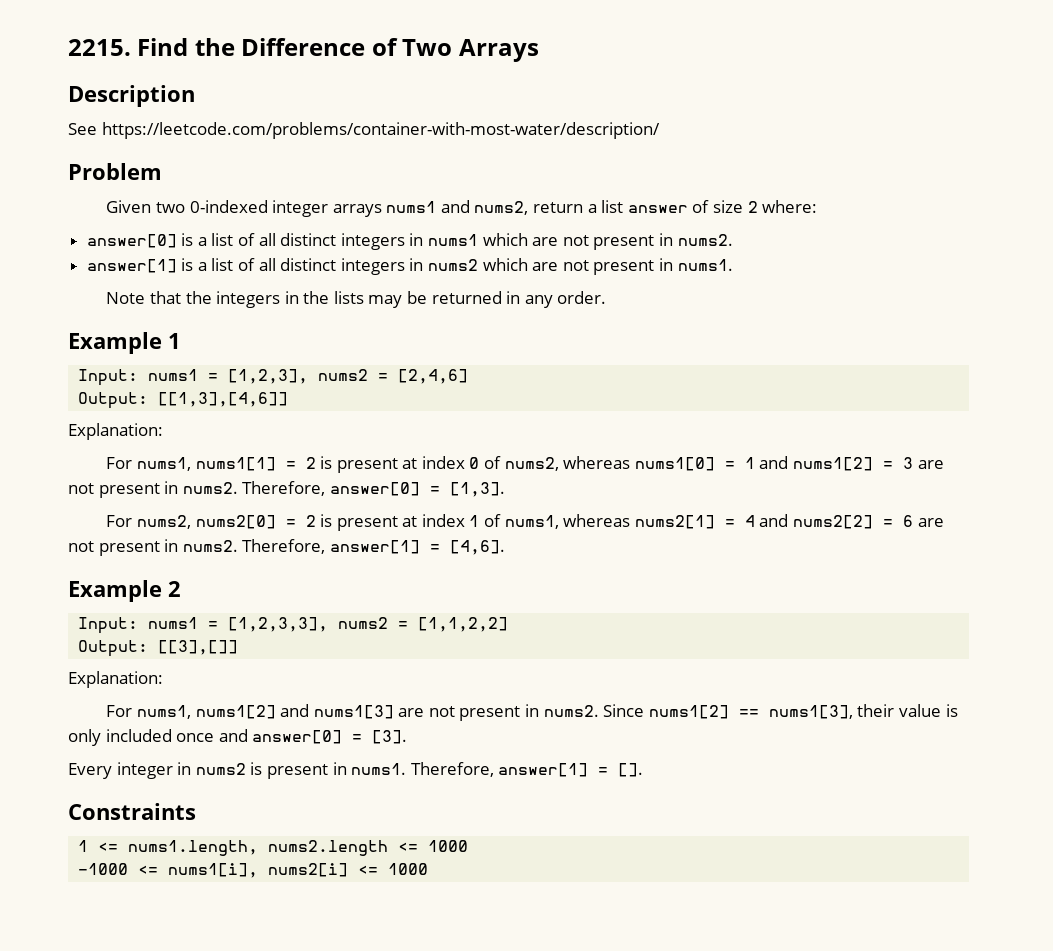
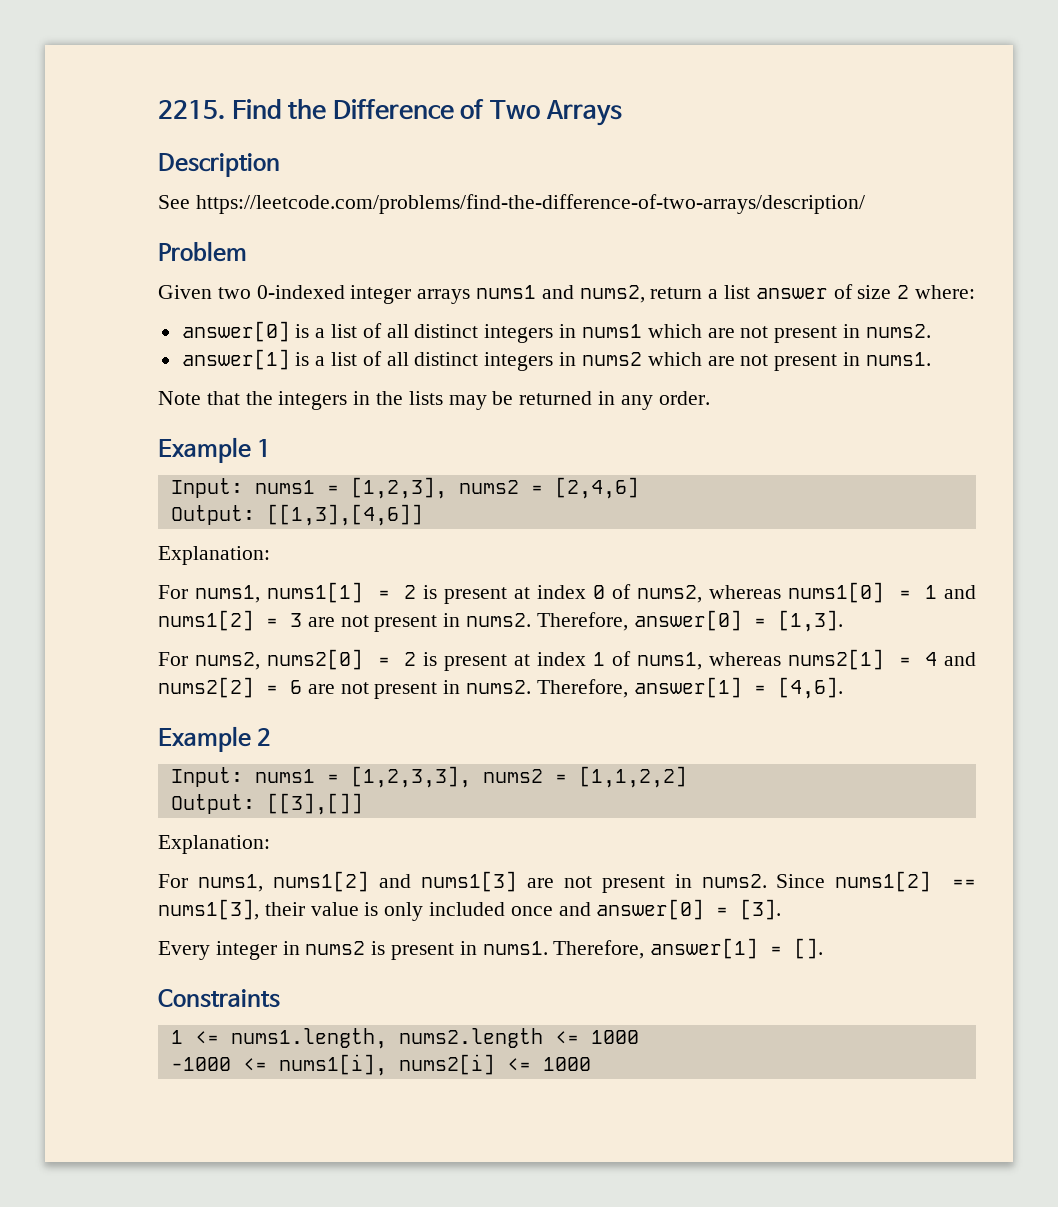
[101,122,660,139] https://leetcode.com/problems/container-with-most-water/description/ -> [195,194,865,214] https://leetcode.com/problems/find-the-difference-of-two-arrays/description/

